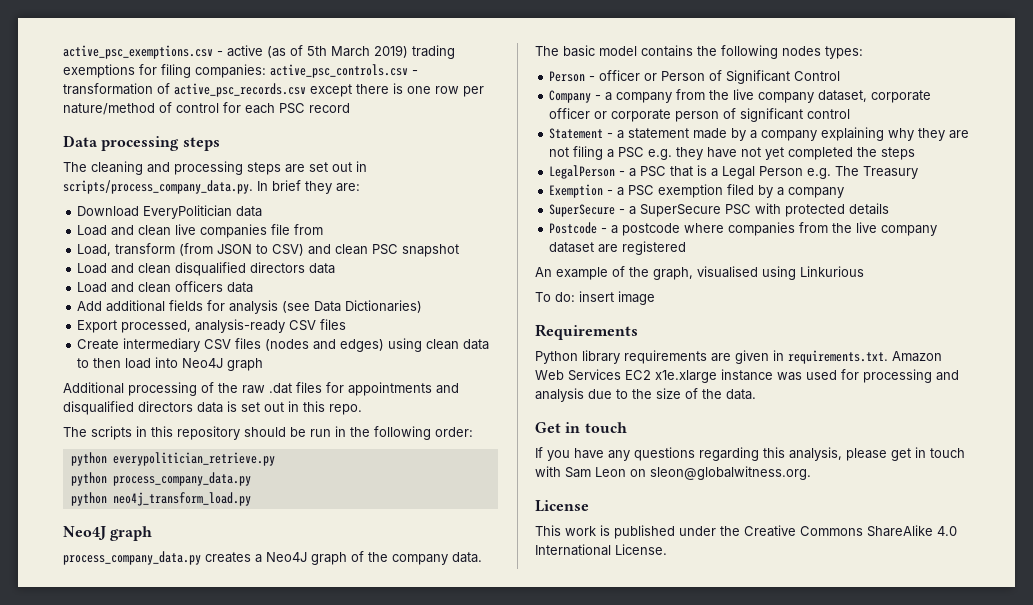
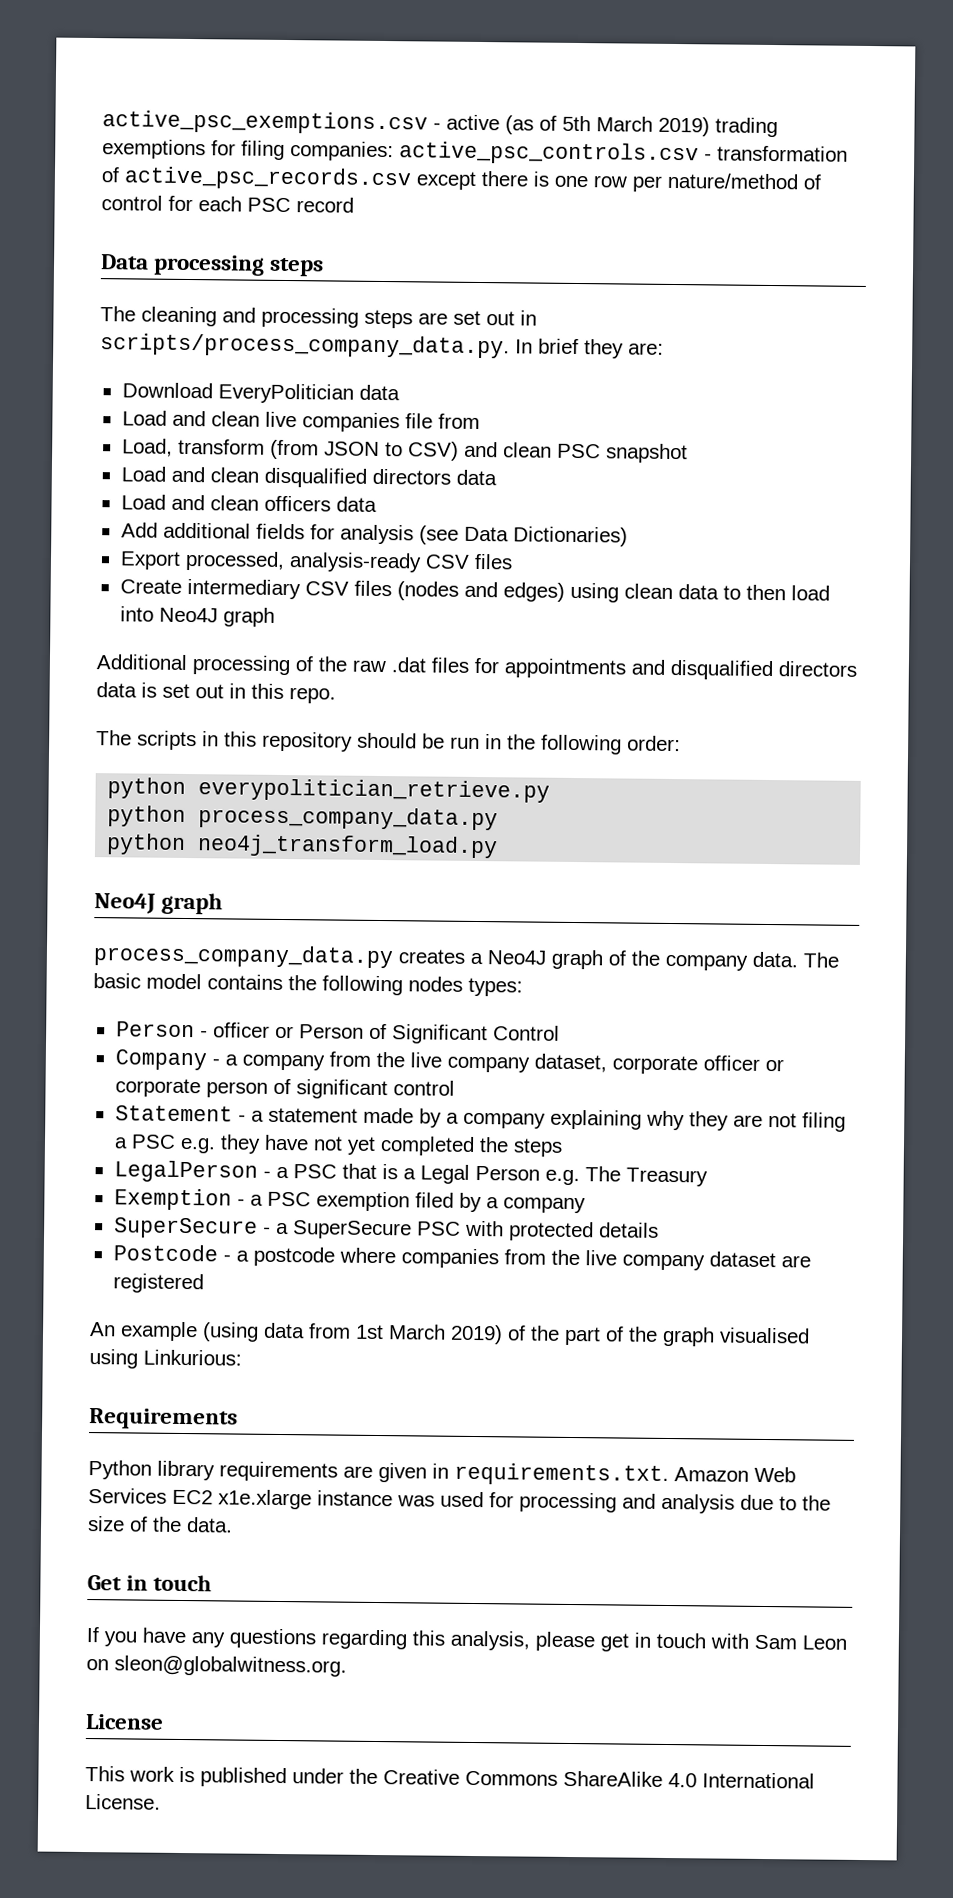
[612,266,864,280] [535,291,655,305] of the graph, visualised using Linkurious // To do: insert image -> [202,1322,810,1347] [89,1349,242,1369] (using data from 1st March 2019) of the part of the graph visualised using Linkurious:

